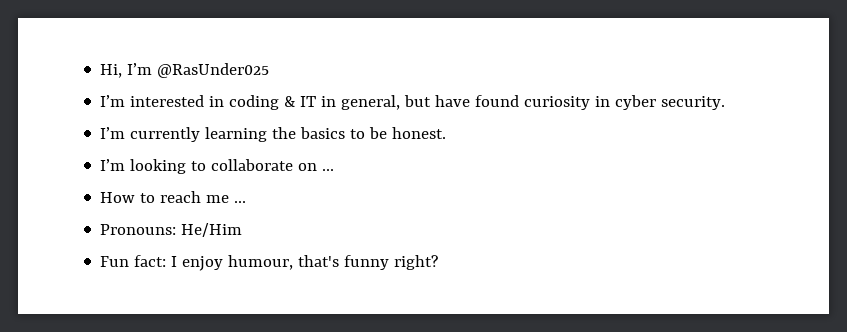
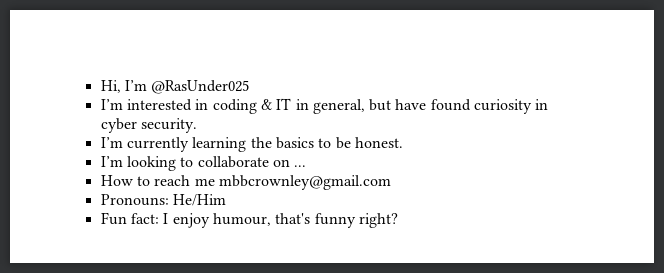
[234,201,247,203] ... -> [218,175,391,190] mbbcrownley@gmail.com

